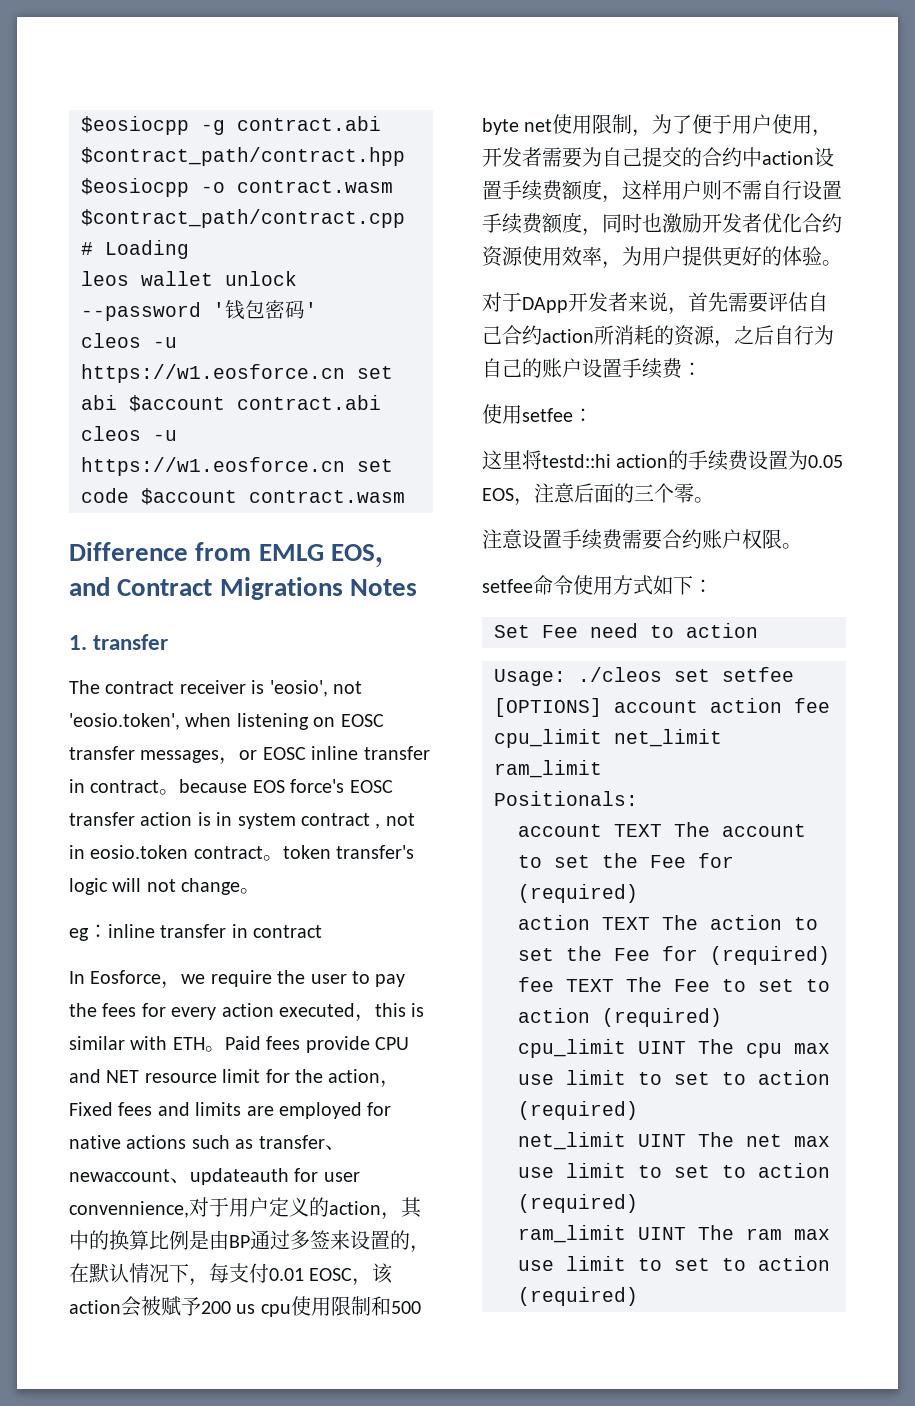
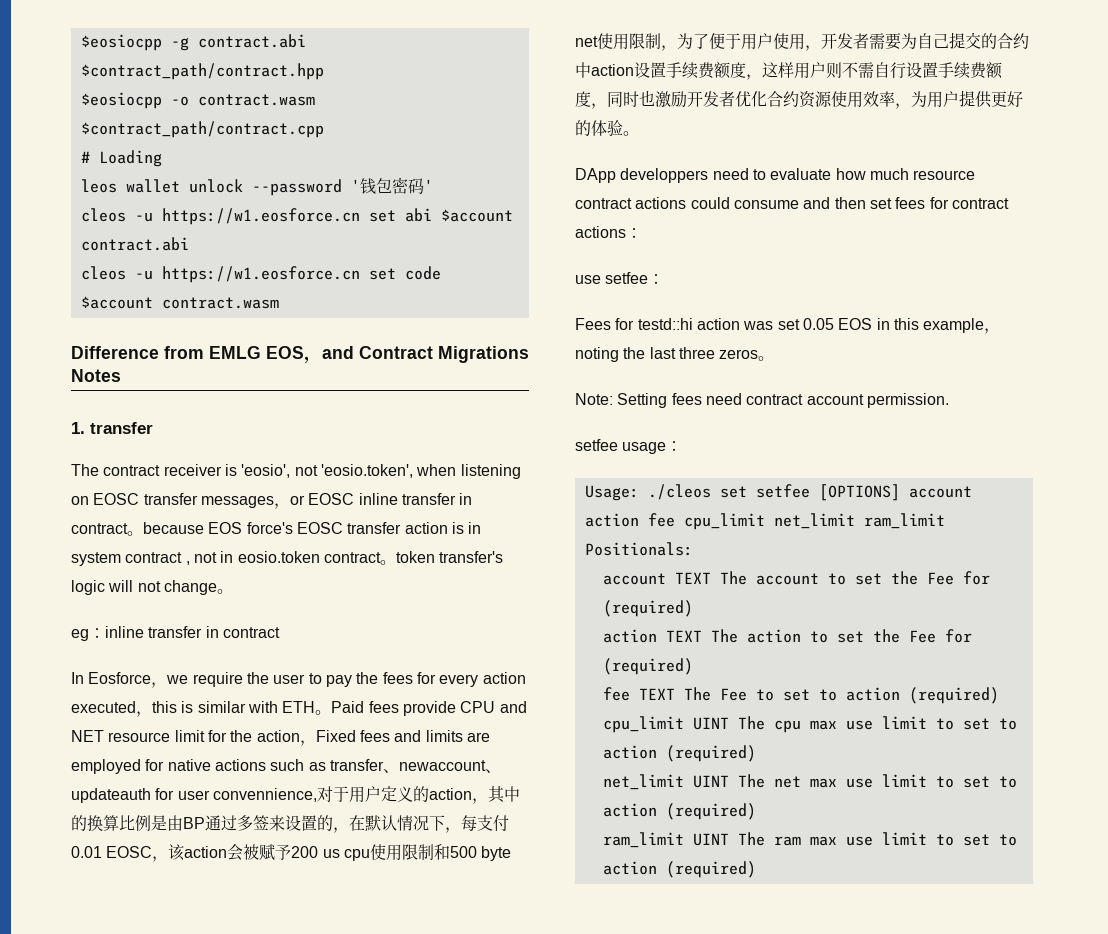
[482,292,828,315] [482,325,834,348] [482,358,702,379] [482,404,522,424] 对于DApp开发者来说，首先需要评估自己合约action所消耗的资源，之后自行为自己的账户设置手续费： // 使用 -> [575,168,976,183] [575,197,1009,209] [575,226,642,238] [575,275,601,284] DApp developpers need to evaluate how much resource contract actions could consume and then set fees for contract actions： // use
[482,450,844,471] [482,483,714,506] [482,529,802,550] [482,575,713,595] [494,623,758,638] 这里将testd::hi action的手续费设置为0.05 EOS，注意后面的三个零。 // 注意设置手续费需要合约账户权限。 // setfee命令使用方式如下： // Set Fee need to action -> [575,318,1001,334] [575,347,775,362] [575,393,949,408] [575,439,683,454] Fees for testd::hi action was set 0.05 EOS in this example，noting the last three zeros。 // Note: Setting fees need contract account permission. // setfee usage：

